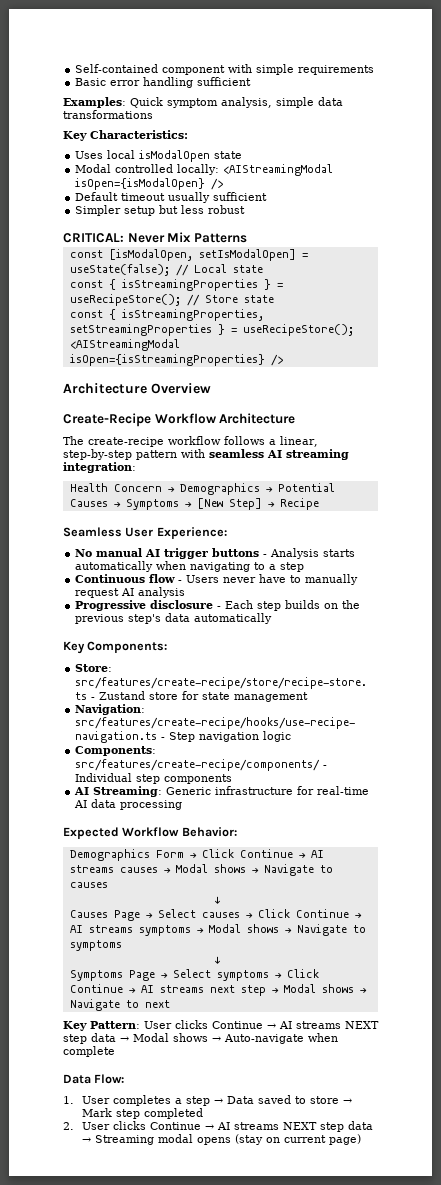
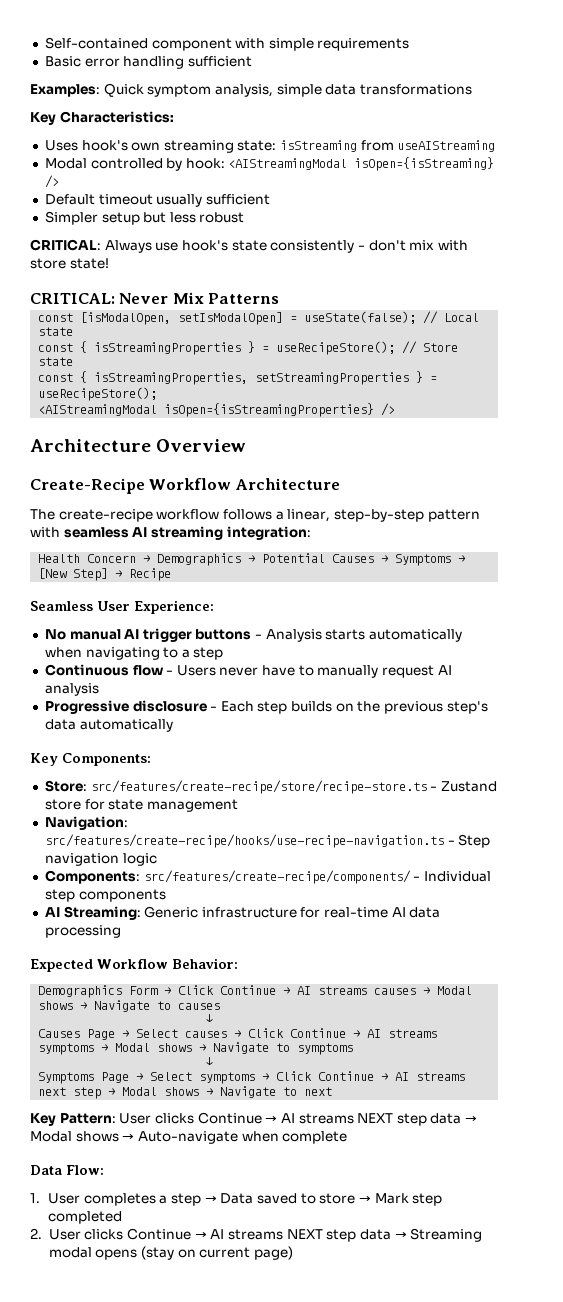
[107,150,243,162] [75,164,334,176] [75,178,206,190] local isModalOpen state // Modal controlled locally: <AIStreamingModal isOpen={isModalOpen} -> [81,140,496,153] [44,157,495,171] hook's own streaming state: isStreaming from useAIStreaming // Modal controlled by hook: <AIStreamingModal isOpen={isStreaming}
(246, 209) none -> [30,239,468,253] [30,258,109,269] // CRITICAL: Always use hook's state consistently - don't mix with store state!

